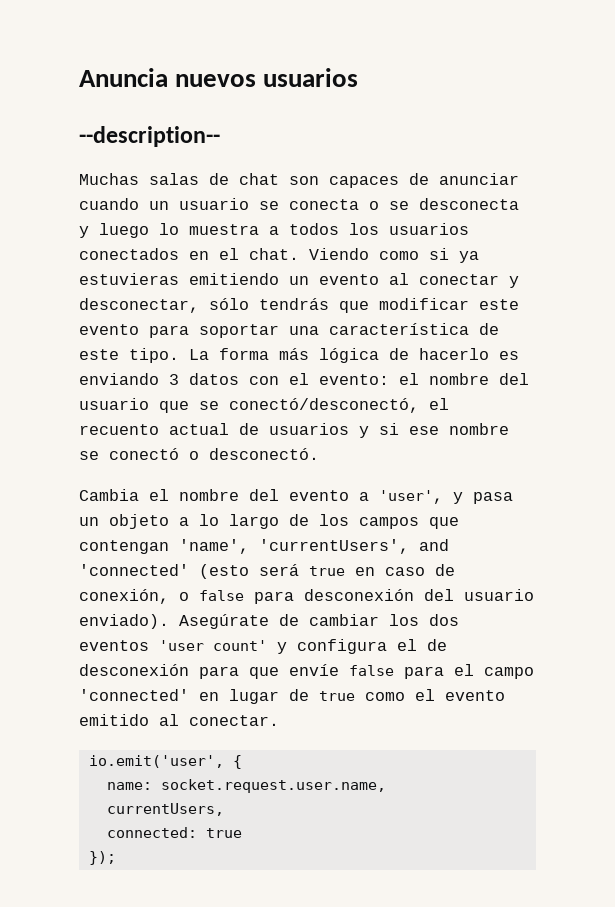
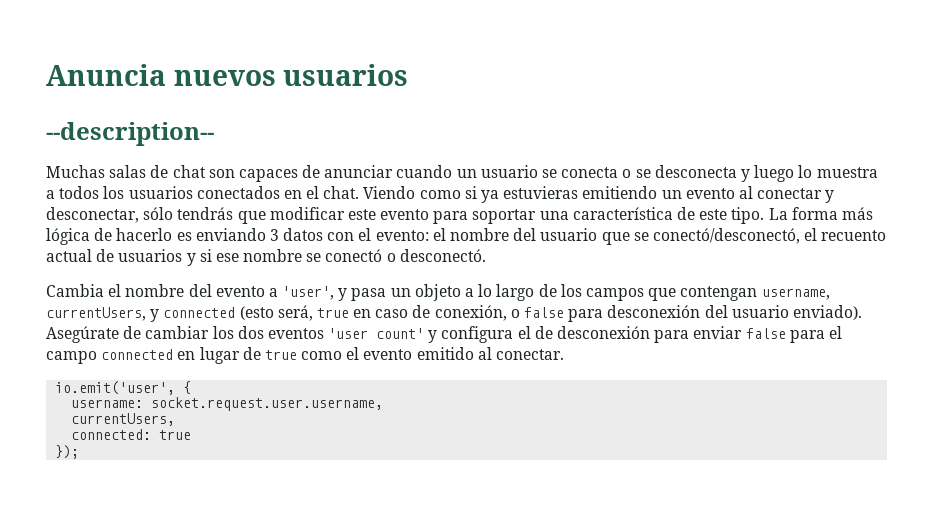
[179,539,449,554] [79,564,299,579] 'name', 'currentUsers', and 'connected' (esto será -> [761,288,830,300] [46,305,313,322] username, currentUsers, y connected (esto será,
[249,664,339,679] que envíe -> [693,326,743,339] enviar
[79,689,189,701] 'connected' -> [101,349,174,360] connected
[106,779,386,793] name: socket.request.user.name, -> [71,397,384,411] username: socket.request.user.username,

